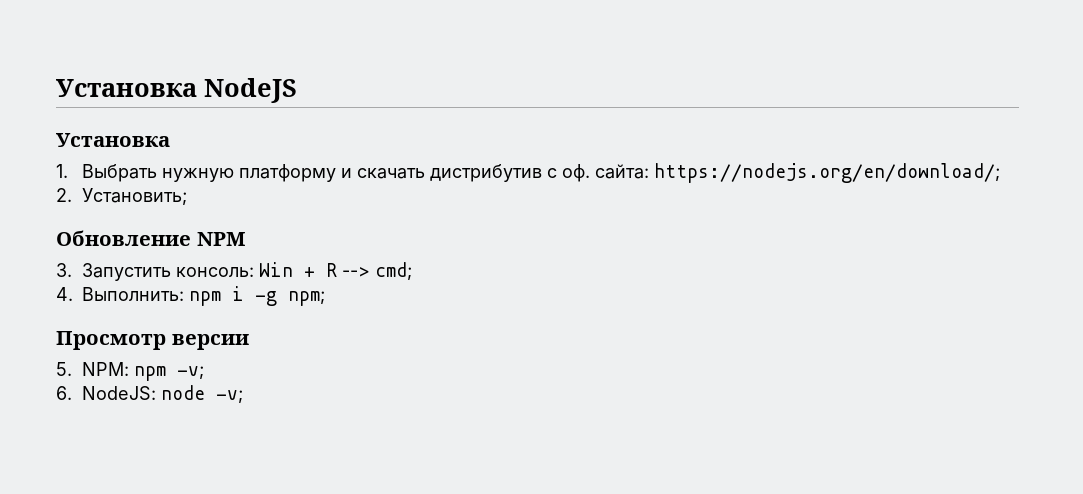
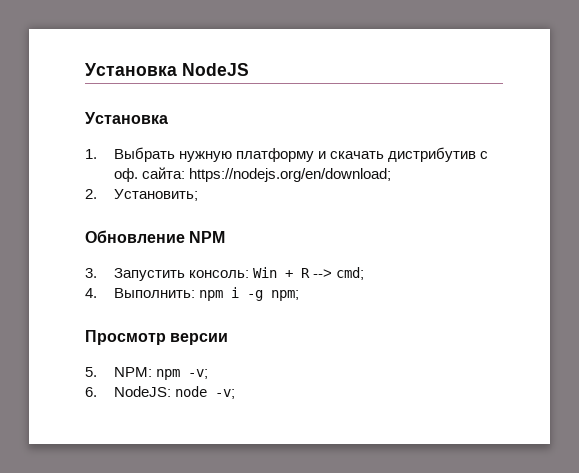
[653,163,1000,183] https://nodejs.org/en/download/; -> [188,168,391,182] https://nodejs.org/en/download;

